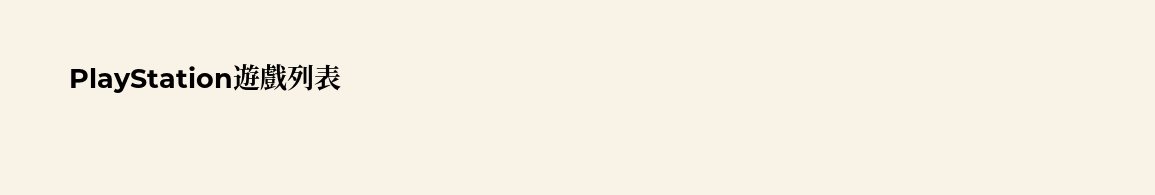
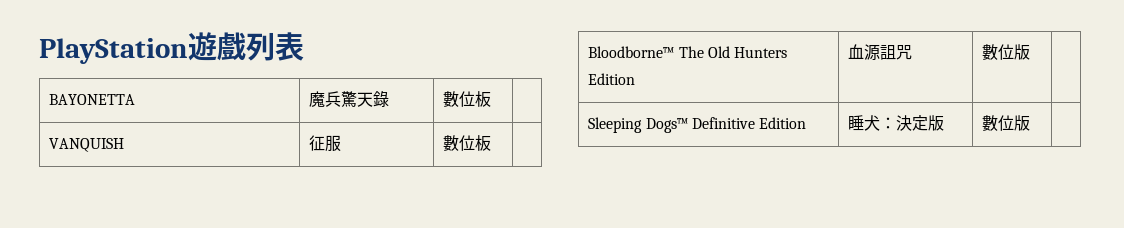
(341, 77) none -> [49,94,136,105] [309,91,390,107] [443,91,492,107] [49,138,125,152] [309,135,342,152] [443,135,492,151] [588,46,788,58] [588,73,636,85] [848,44,913,61] [982,44,1031,60] [588,117,807,133] [848,115,945,131] [982,115,1031,131] // BAYONETTA | 魔兵驚天錄 | 數位板 | // VANQUISH | 征服 | 數位板 | // Bloodborne™ The Old Hunters Edition | 血源詛咒 | 數位版 | // Sleeping Dogs™ Definitive Edition | 睡犬：決定版 | 數位版 |

